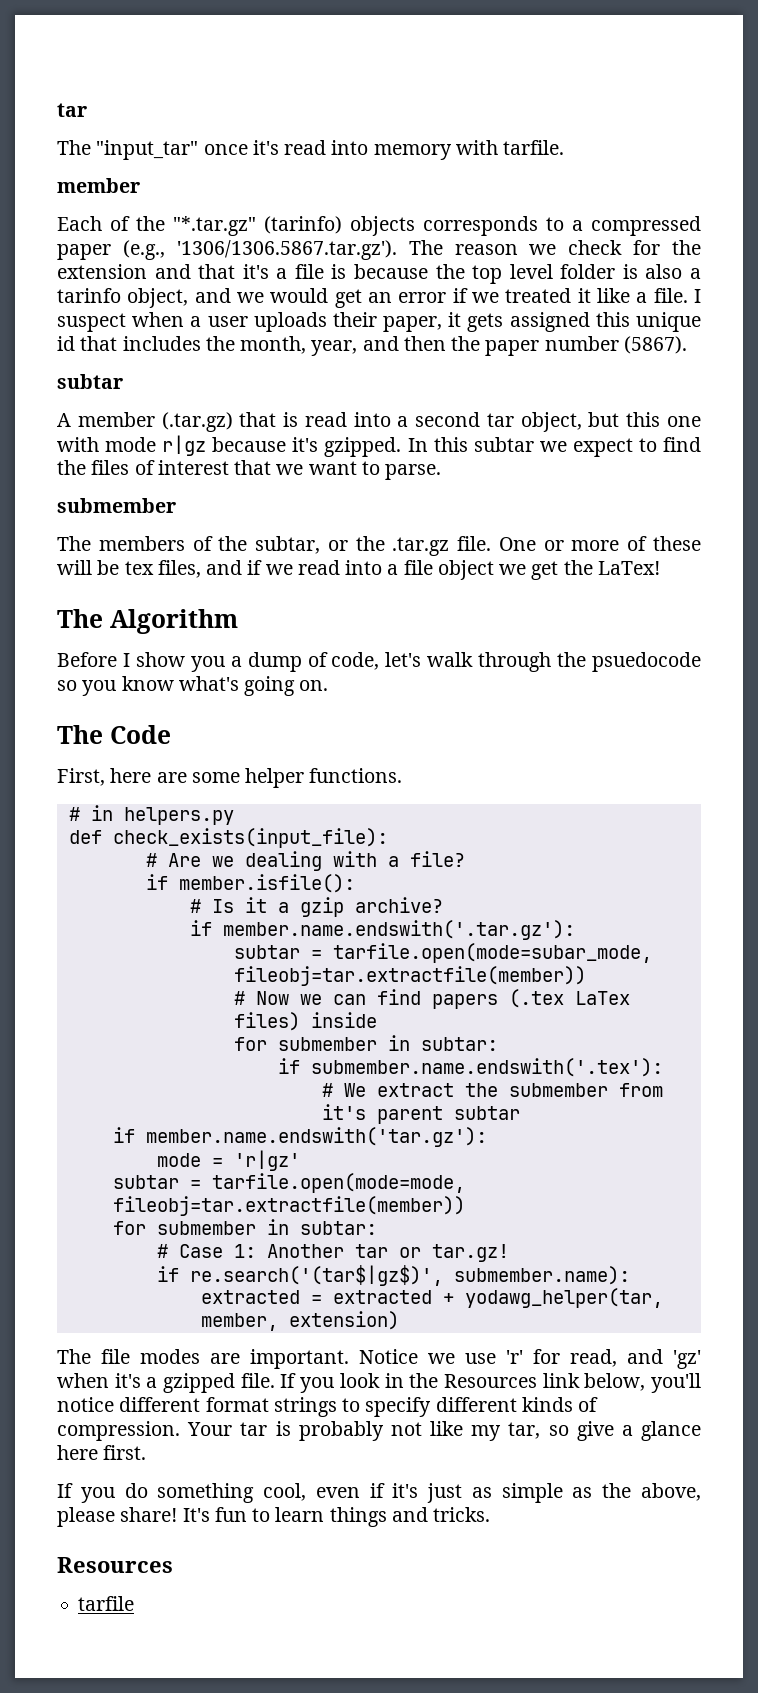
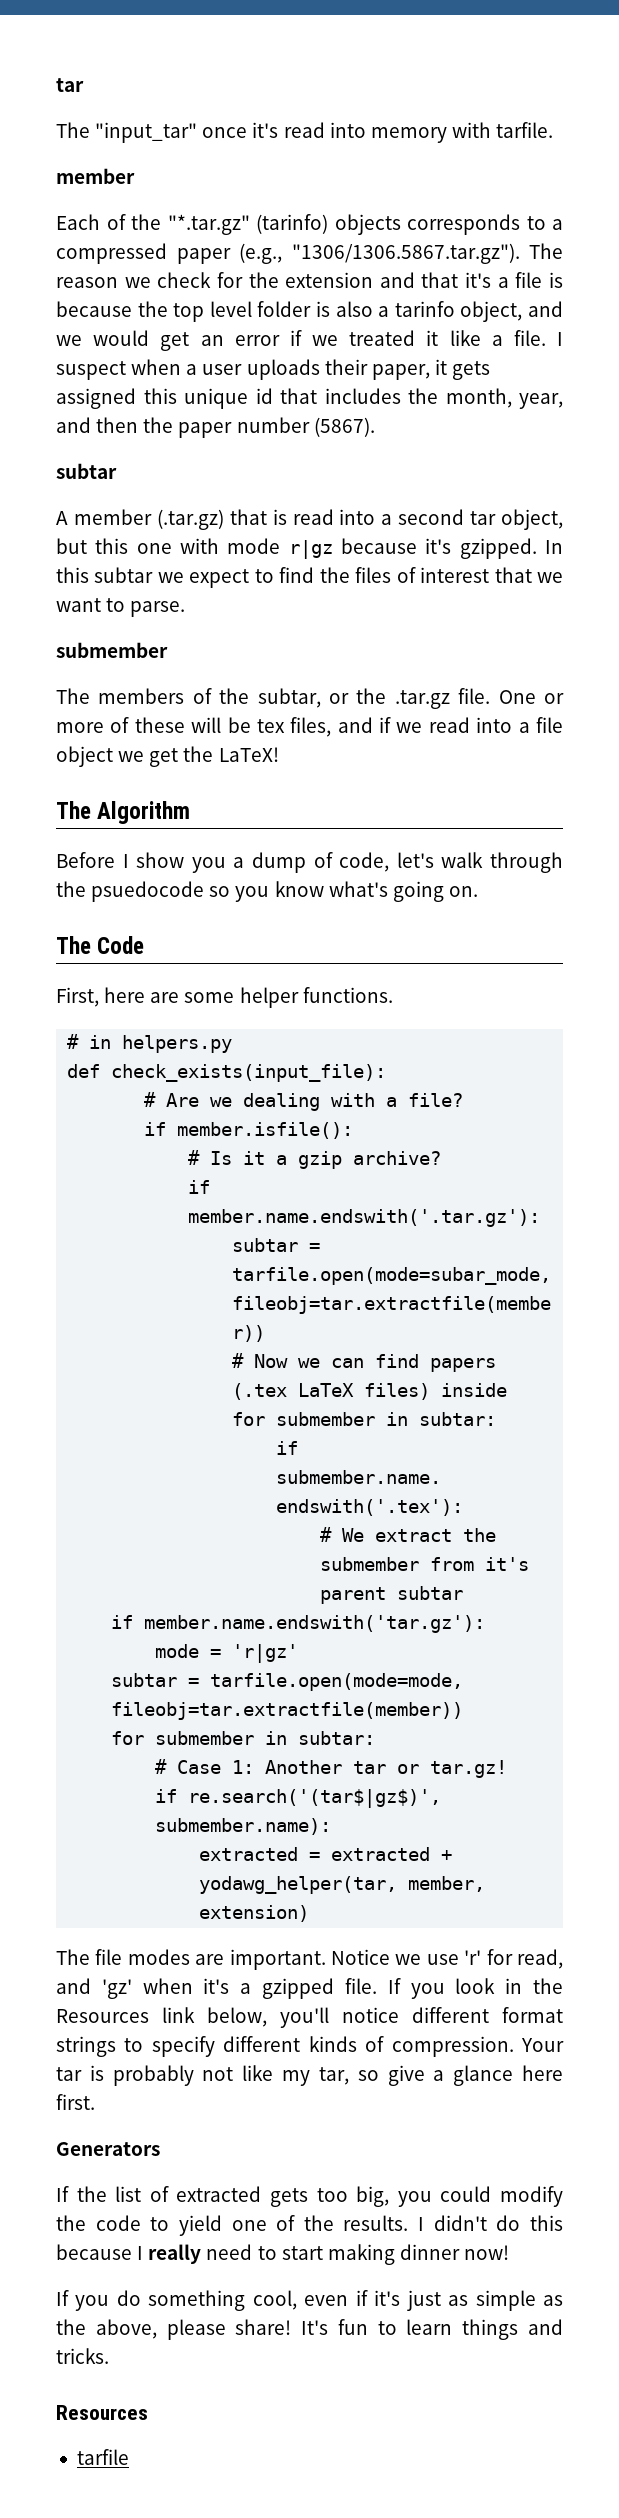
[176,240,397,260] '1306/1306.5867.tar.gz'). -> [291,243,520,264] "1306/1306.5867.tar.gz").
[597,561,660,575] LaTex! -> [218,747,279,762] LaTeX!
[574,991,630,1005] LaTex -> [298,1383,355,1397] LaTeX
(147, 1452) none -> [56,2142,160,2156] [56,2186,563,2207] [56,2215,563,2236] [56,2244,510,2265] // Generators // If the list of extracted gets too big, you could modify the code to yield one of the results. I didn't do this because I really need to start making dinner now!

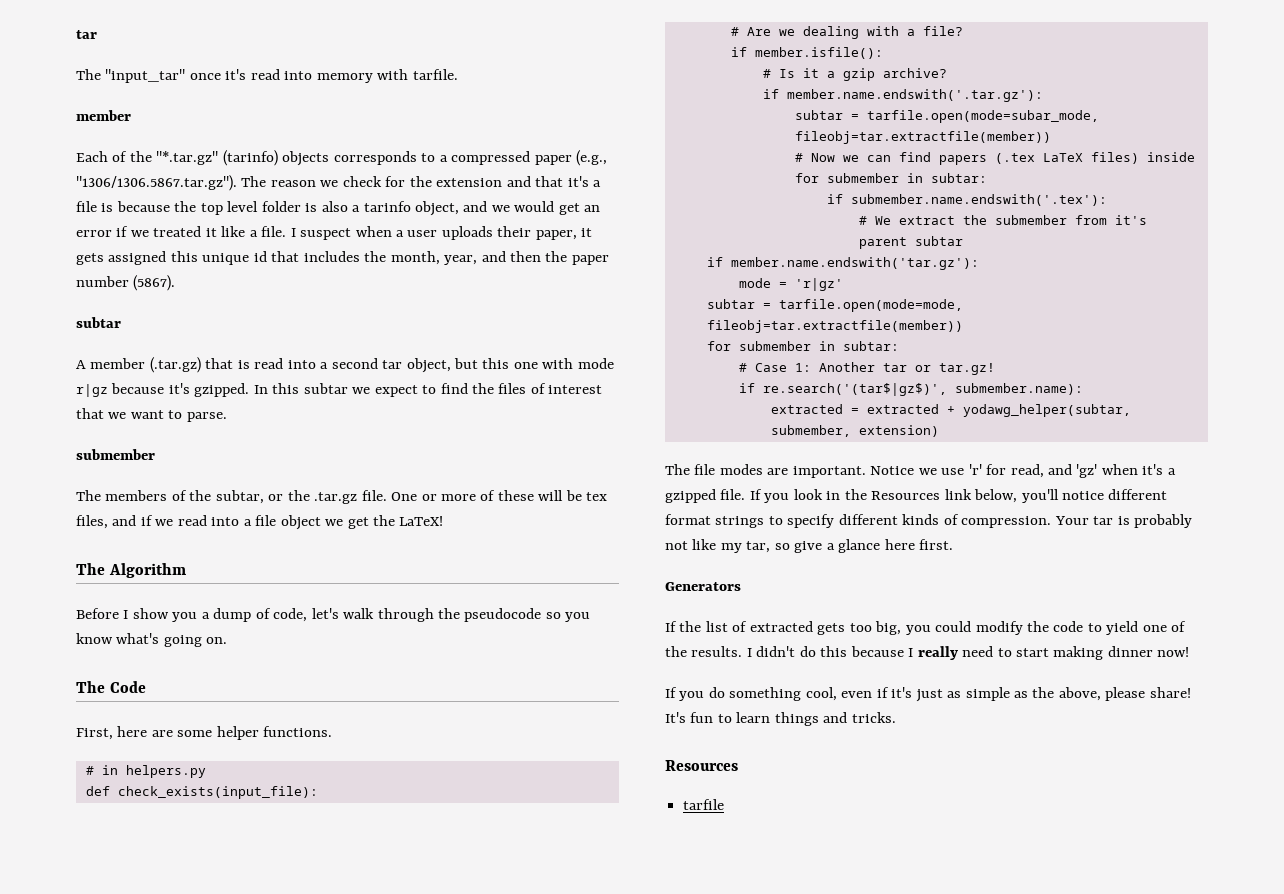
[91,881,205,902] psuedocode -> [464,608,542,622] pseudocode
[199,1876,486,1894] yodawg_helper(tar, member, -> [962,404,1131,417] [770,425,851,437] yodawg_helper(subtar, submember,

